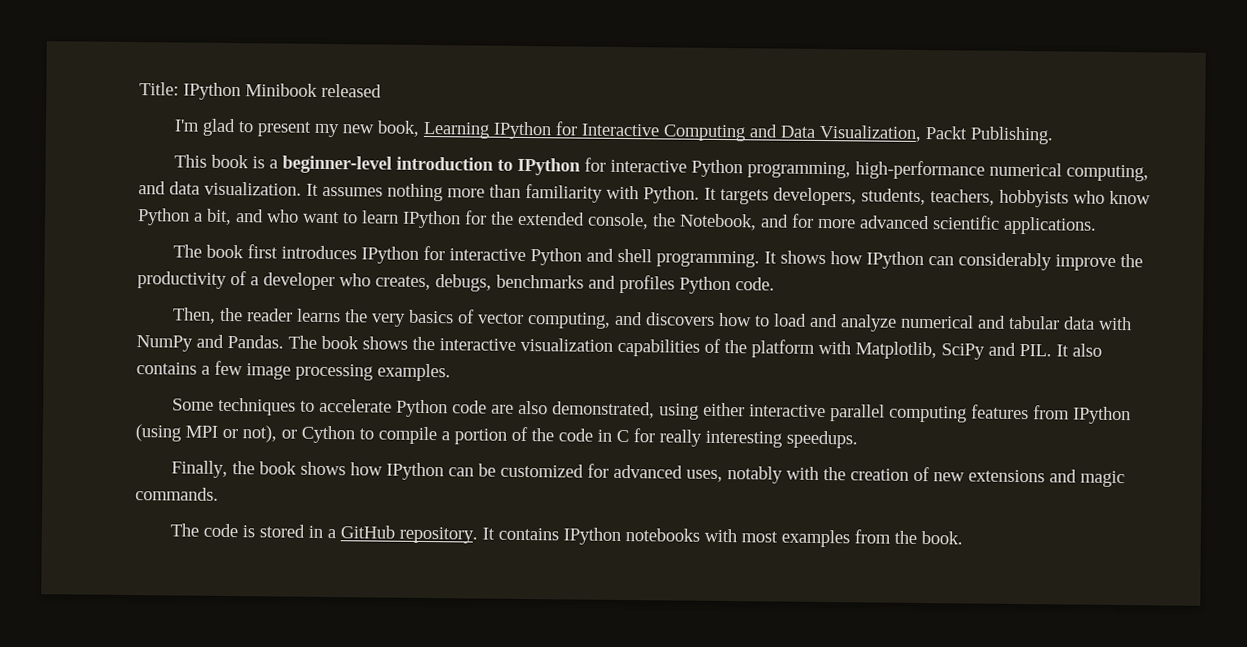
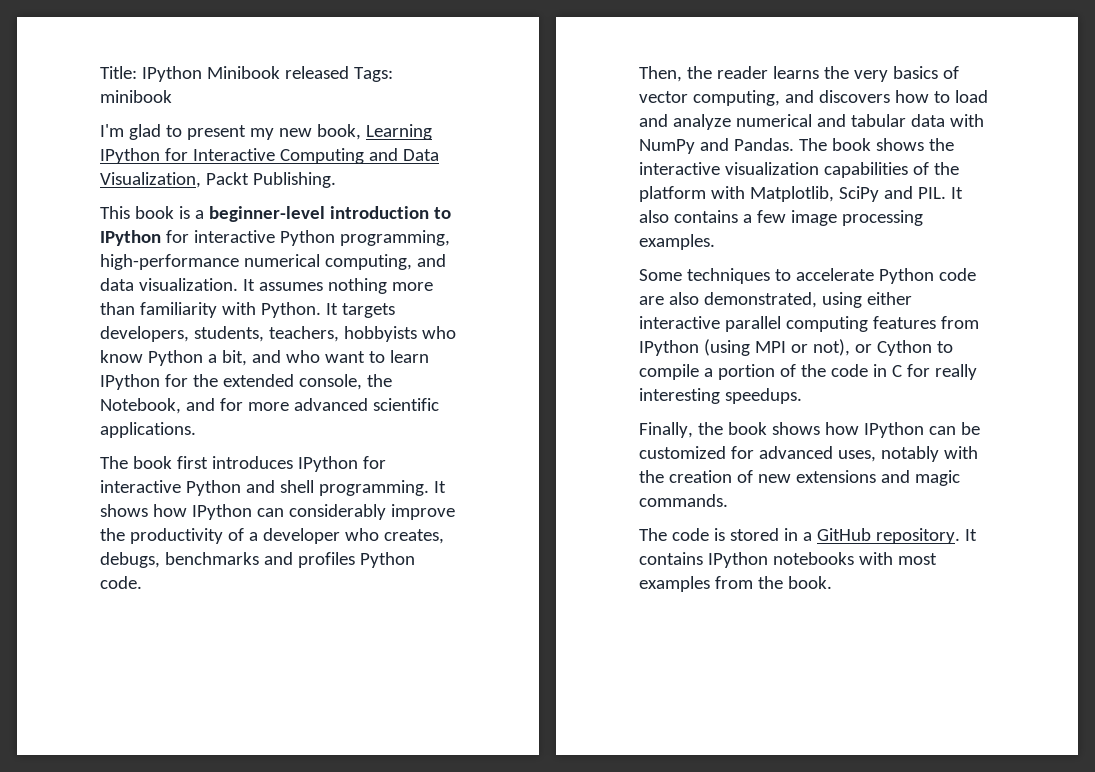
(382, 90) none -> [353,67,393,82] [100,90,172,103] Tags: minibook

